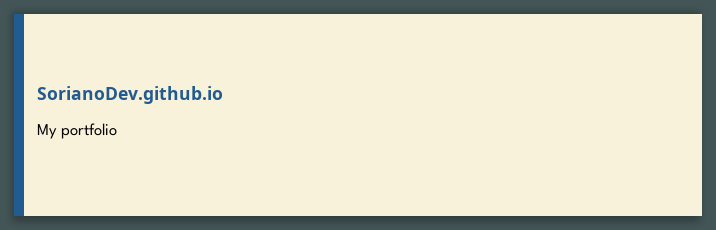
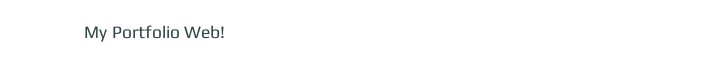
[37,86,223,104] [37,123,118,139] SorianoDev.github.io // My portfolio -> [84,25,226,42] My Portfolio Web!

